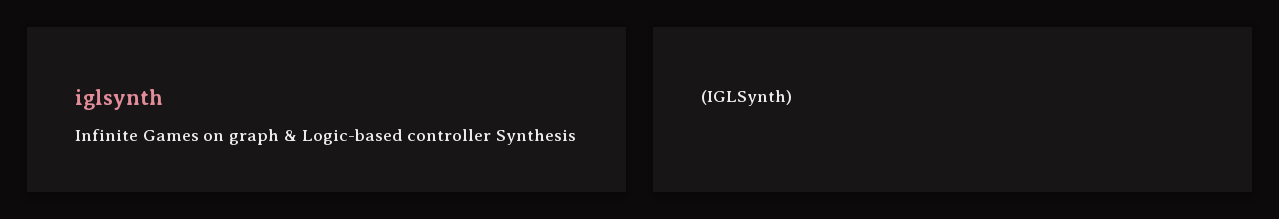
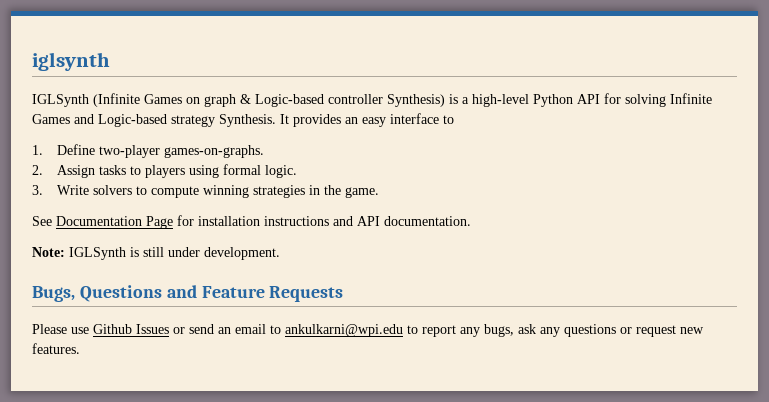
[75,129,138,141] Infinite -> [32,93,140,107] IGLSynth (Infinite
[496,129,577,145] [701,90,792,106] Synthesis (IGLSynth) -> [387,93,712,107] [32,113,454,127] [32,144,264,158] [32,164,297,178] [32,185,379,198] [32,215,471,229] [32,247,280,260] [32,285,344,302] [32,324,704,337] [32,343,80,354] Synthesis) is a high-level Python API for solving Infinite Games and Logic-based strategy Synthesis. It provides an easy interface to // 1. Define two-player games-on-graphs. // 2. Assign tasks to players using formal logic. // 3. Write solvers to compute winning strategies in the game. // See Documentation Page for installation instructions and API documentation. // Note: IGLSynth is still under development. // Bugs, Questions and Feature Requests // Please use Github Issues or send an email to ankulkarni@wpi.edu to report any bugs, ask any questions or request new features.

